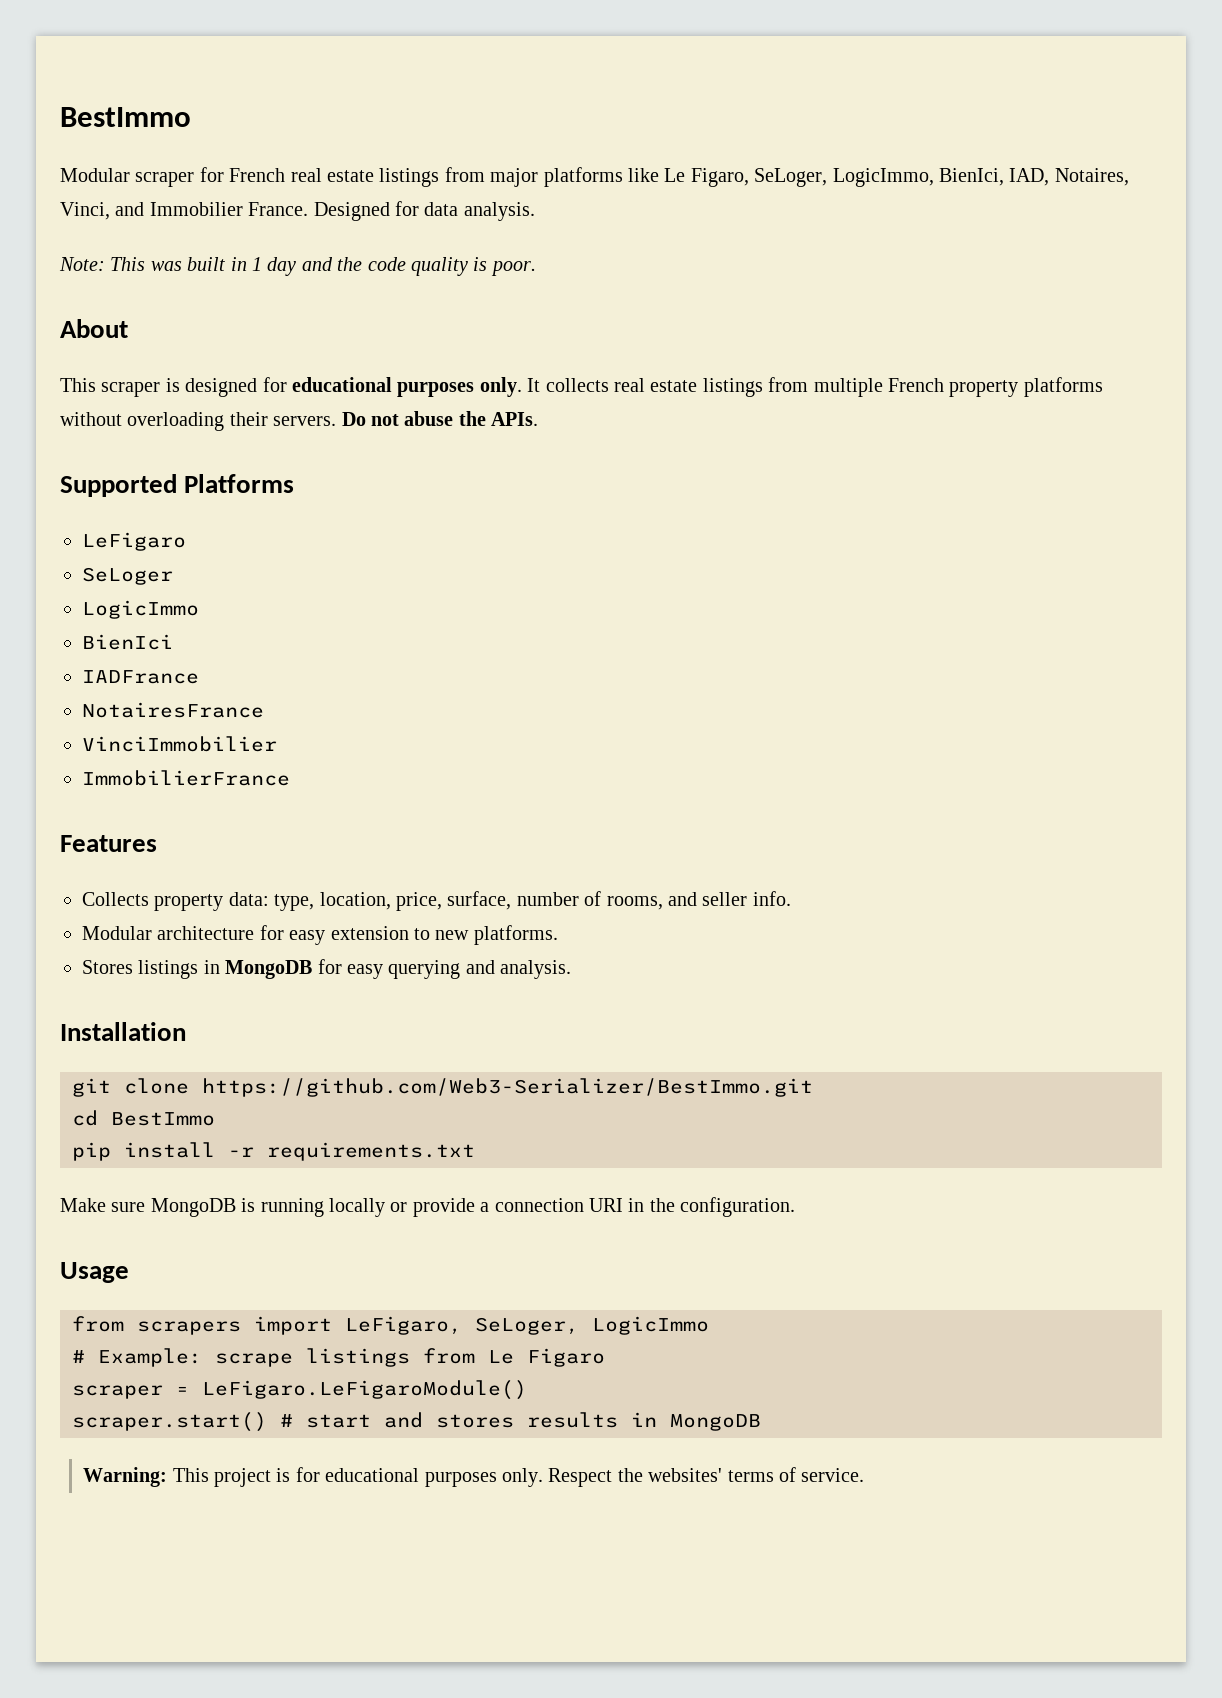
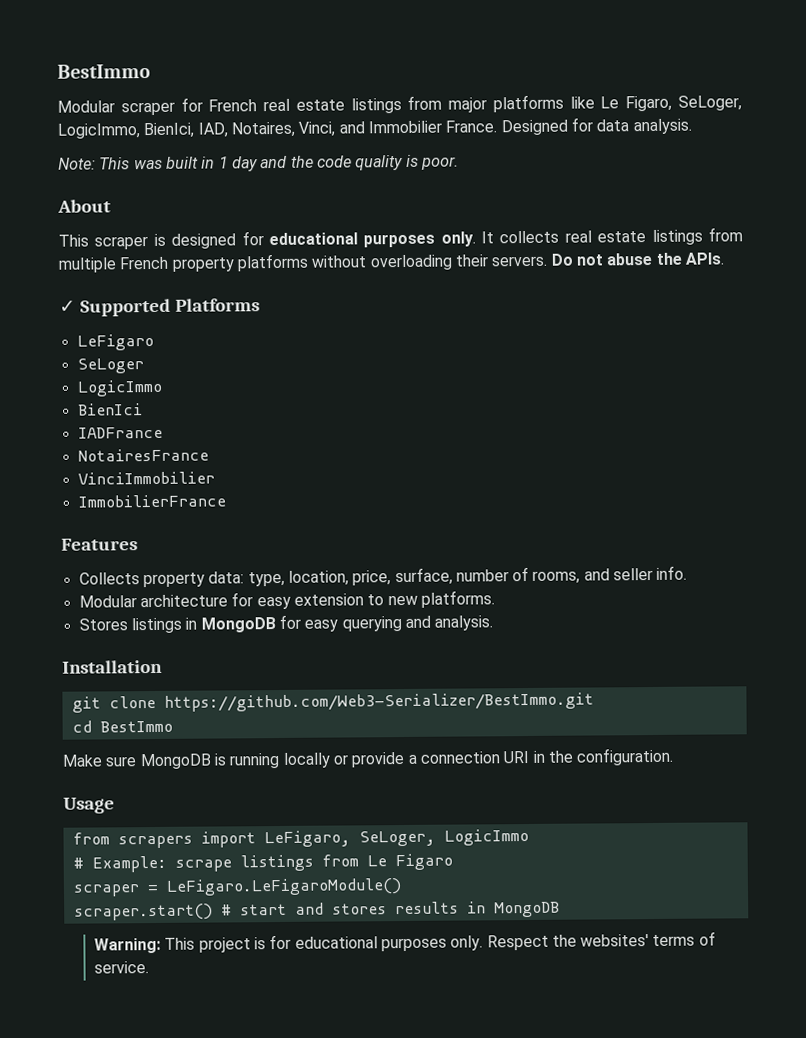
(539, 419) none -> [59,300,76,313] ✓
[72,1142,475,1161] // pip install -r requirements.txt -> (173, 726) none

